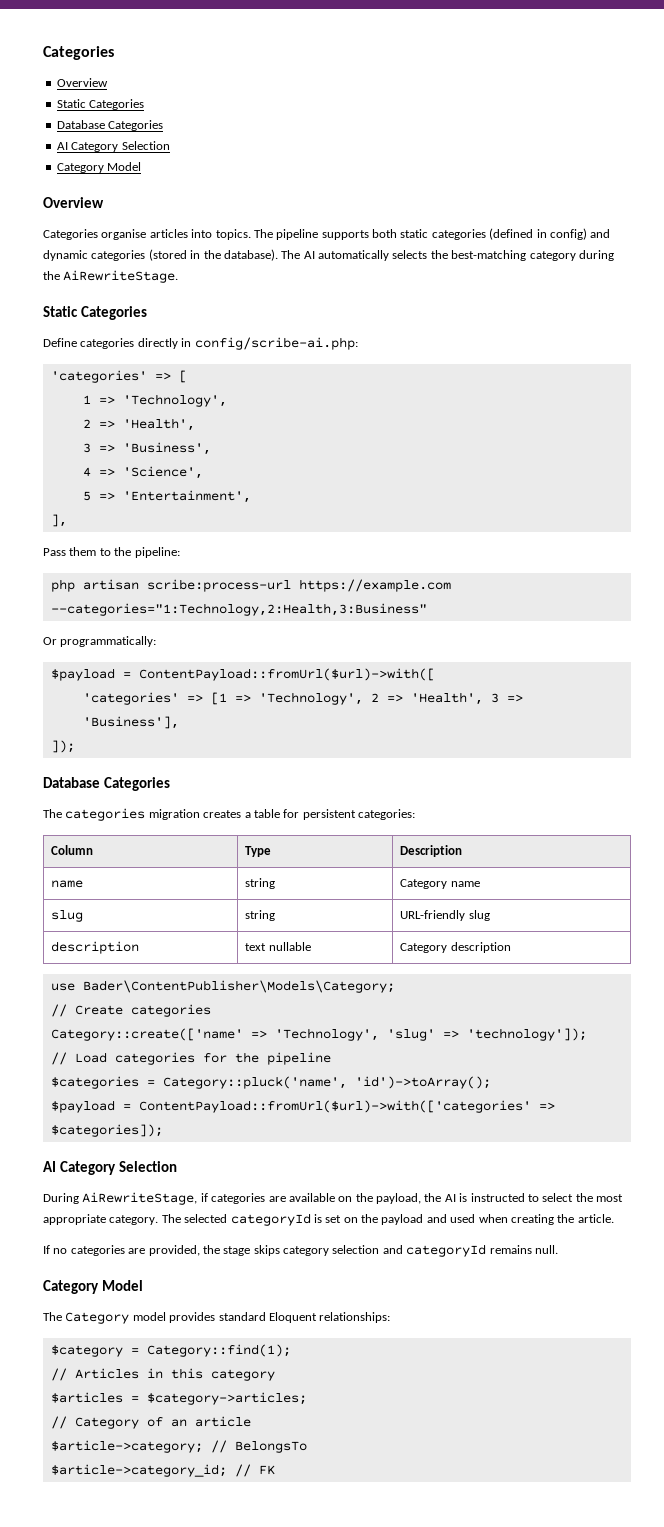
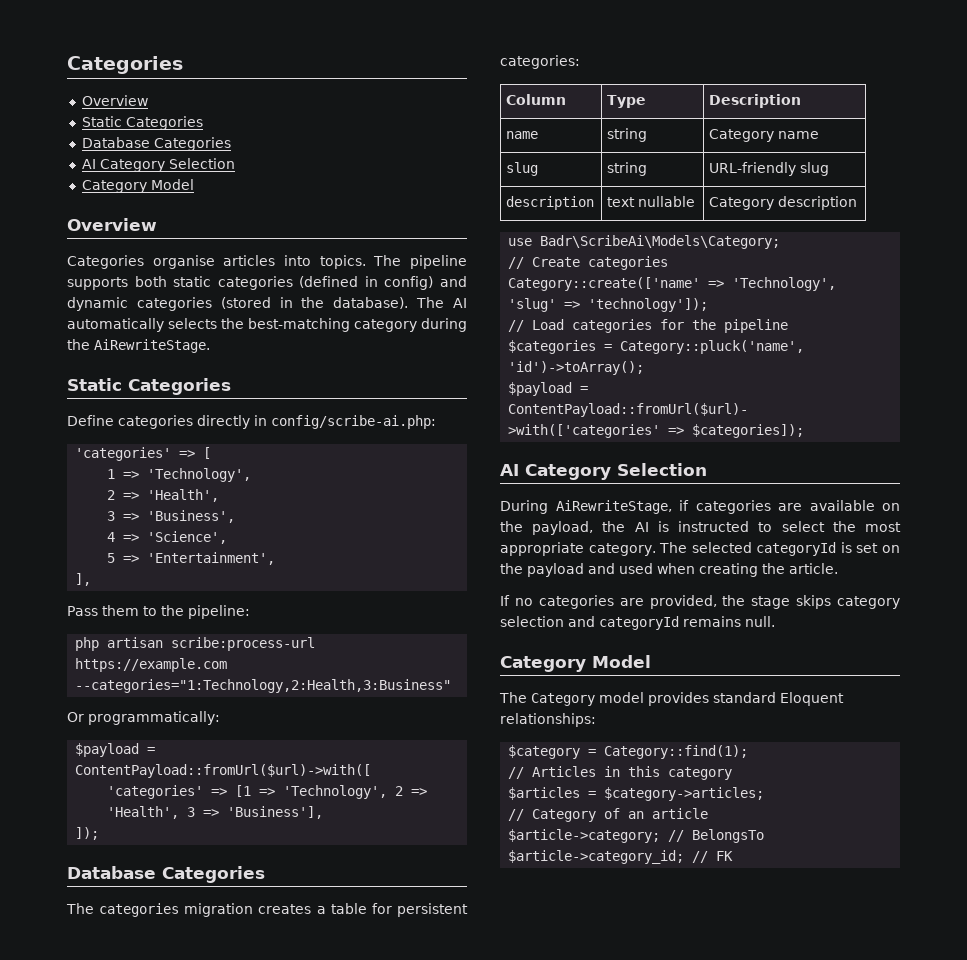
[82,980,395,993] Bader\ContentPublisher\Models\Category; -> [540,235,781,249] Badr\ScribeAi\Models\Category;

